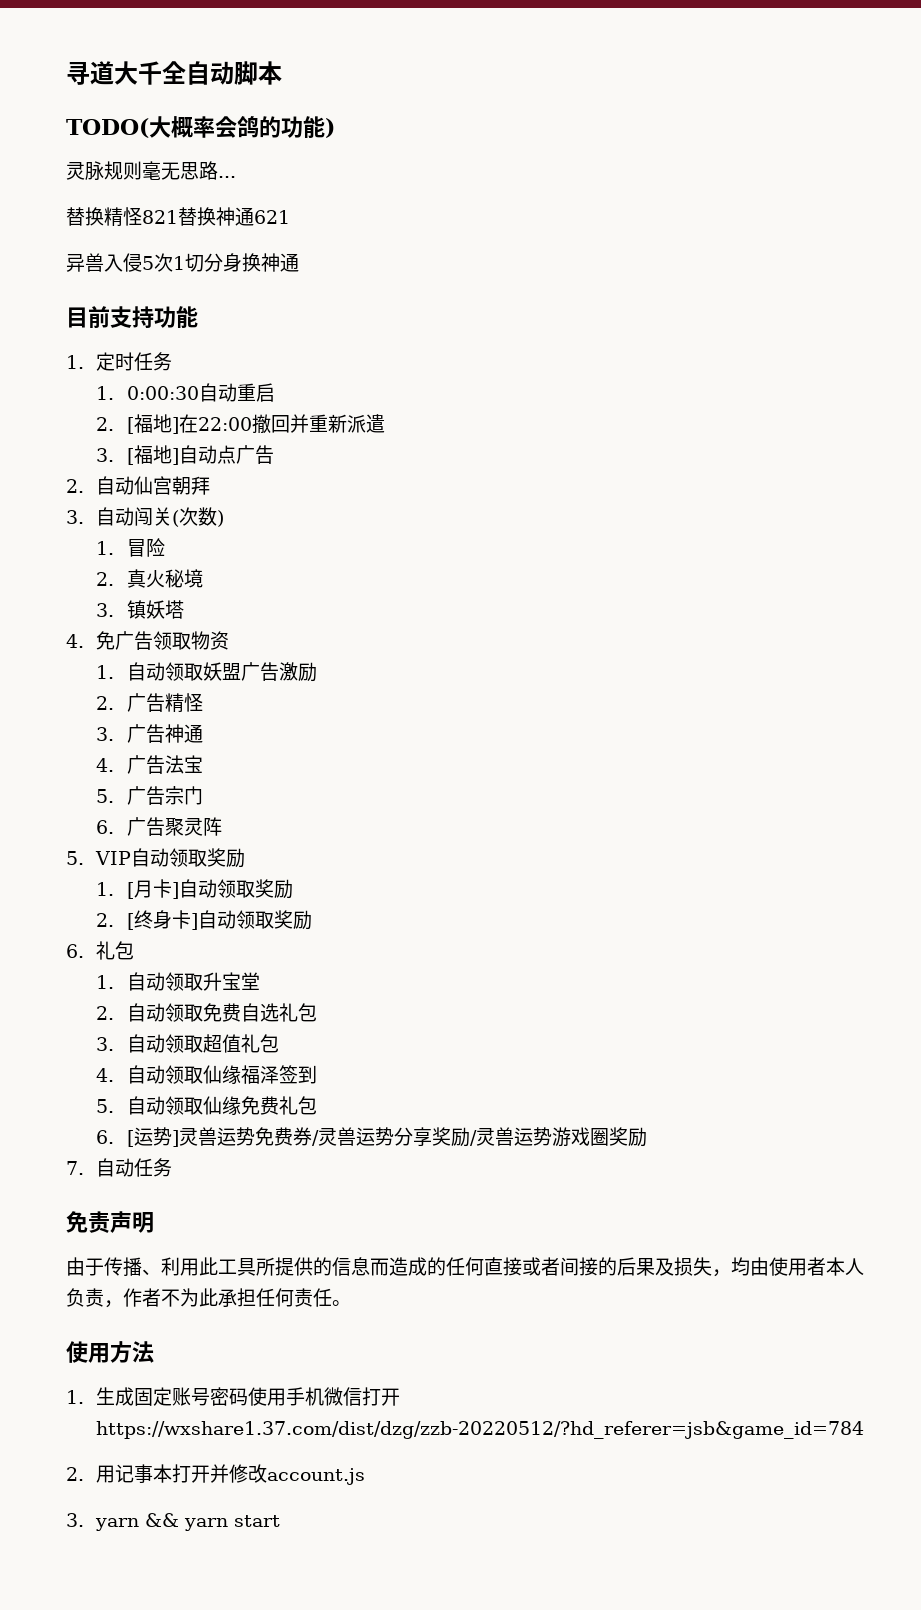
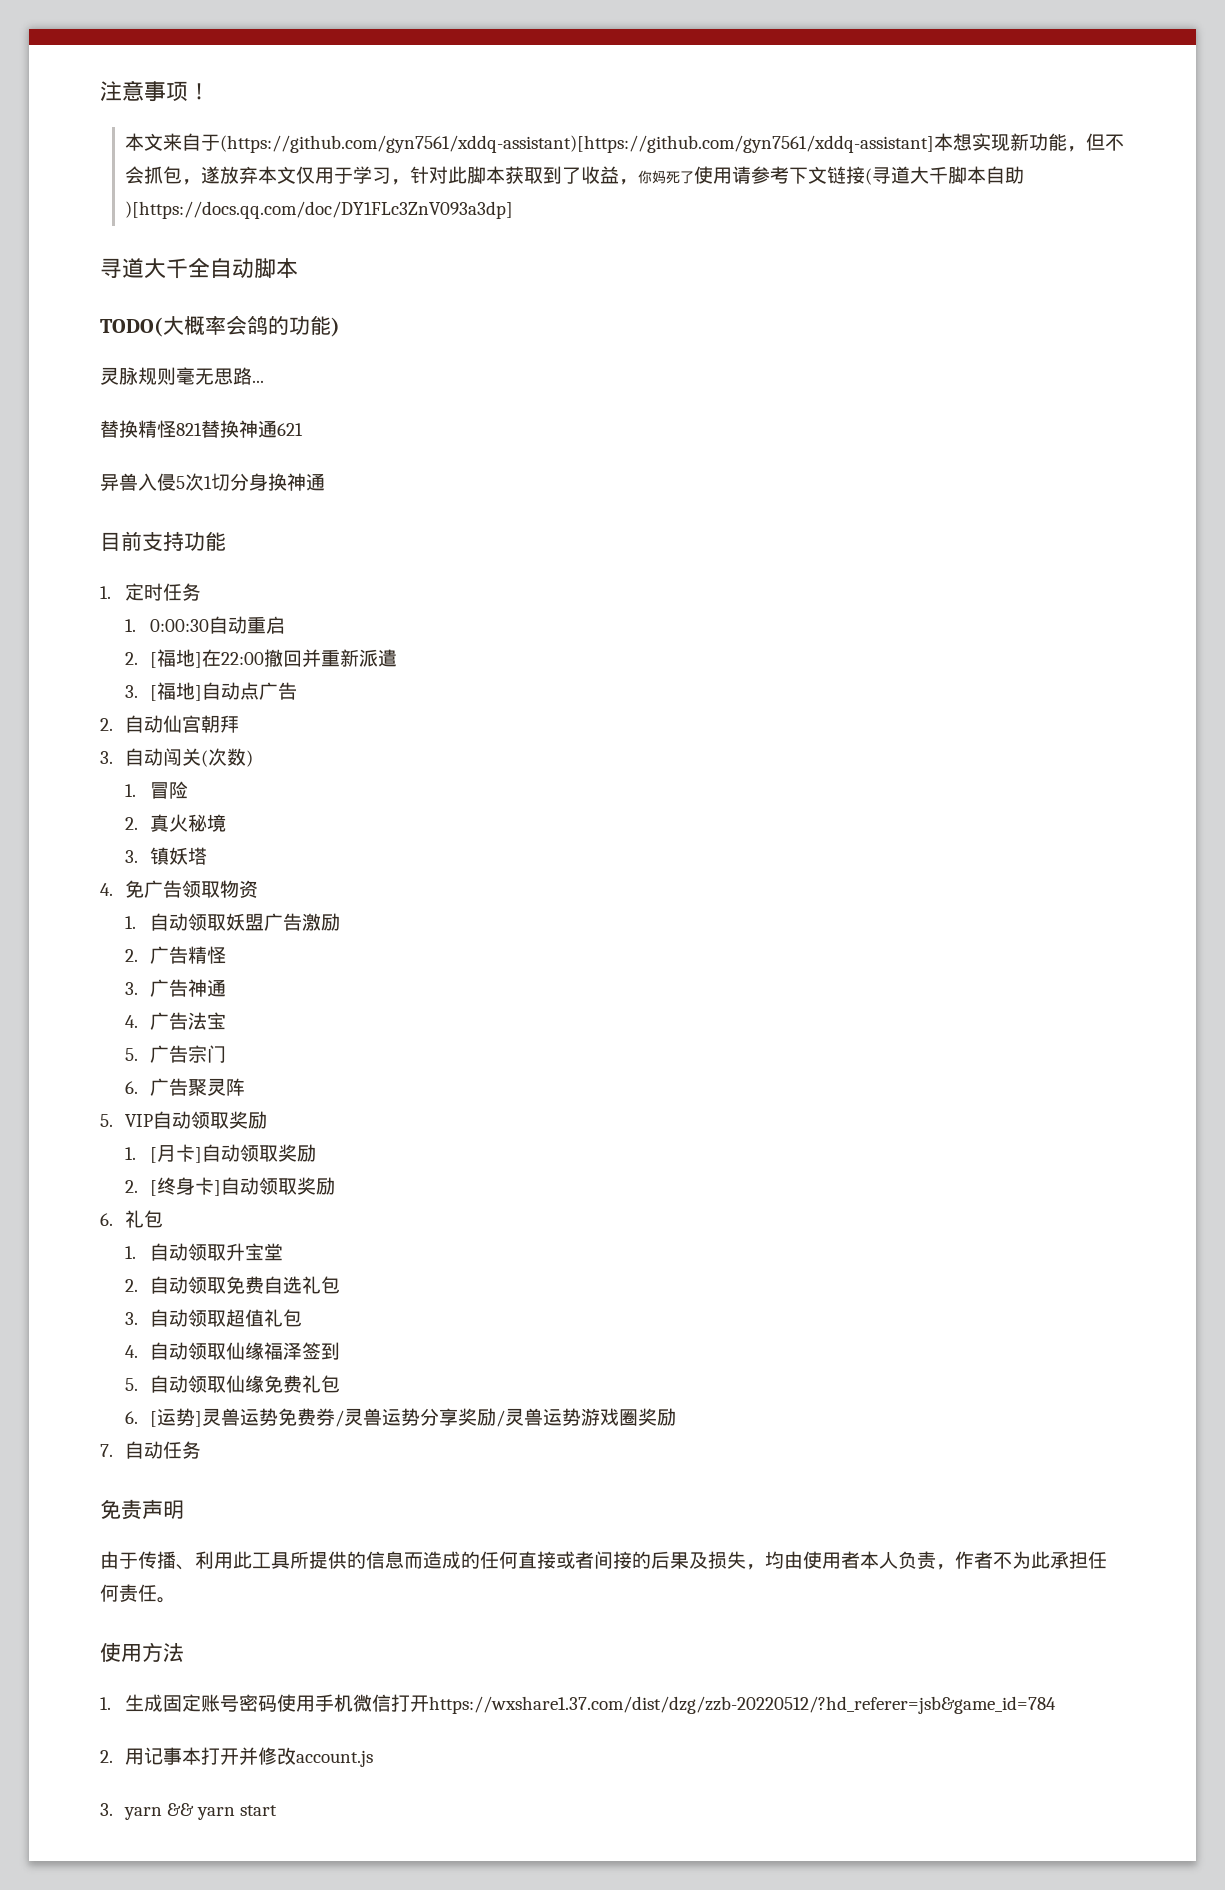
(66, 73) none -> [100,80,210,102] [125,133,1125,153] [125,166,1025,185] [125,201,514,219] 注意事项！ // 本文来自于(https://github.com/gyn7561/xddq-assistant)[https://github.com/gyn7561/xddq-assistant]本想实现新功能，但不会抓包，遂放弃本文仅用于学习，针对此脚本获取到了收益，你妈死了使用请参考下文链接(寻道大千脚本自助)[https://docs.qq.com/doc/DY1FLc3ZnV093a3dp] //

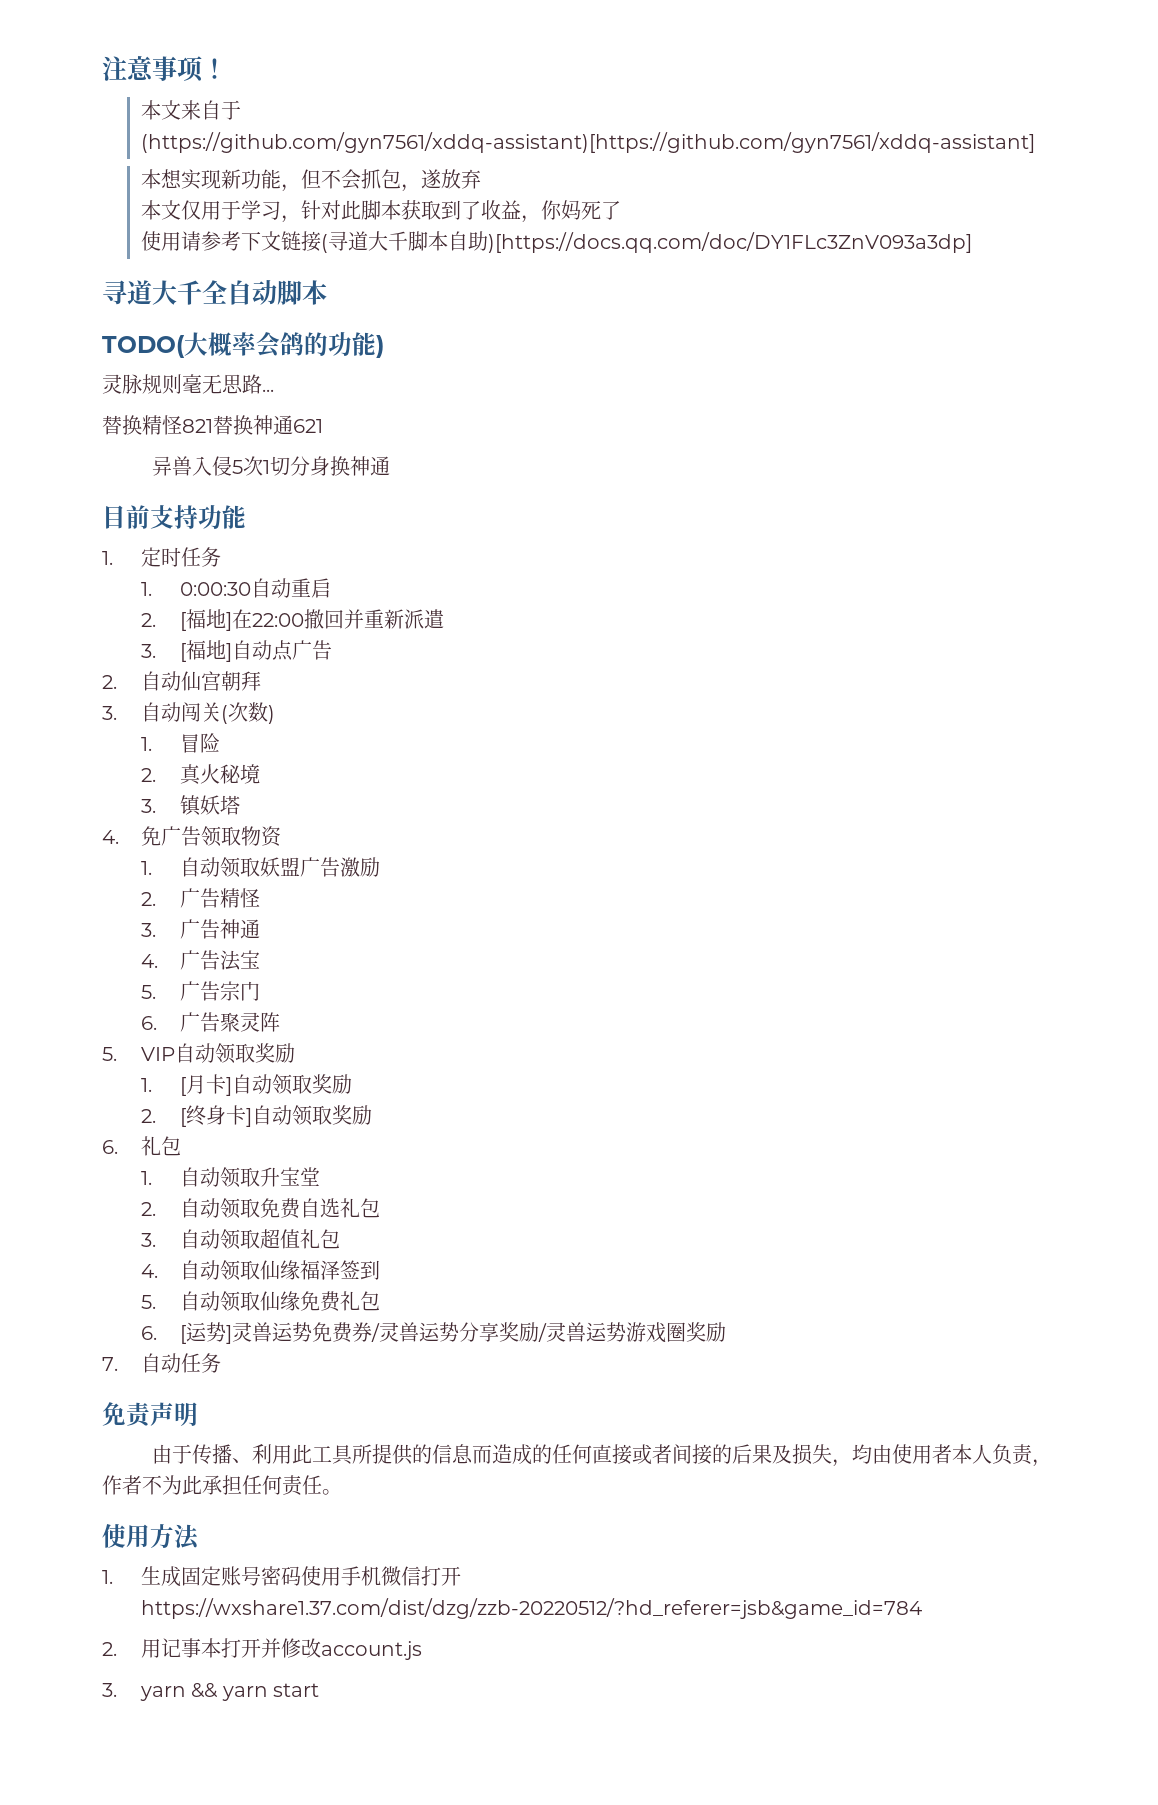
(935, 144) none -> (1036, 142) //
(259, 175) none -> (482, 179) //
(695, 177) none -> (622, 210) //

